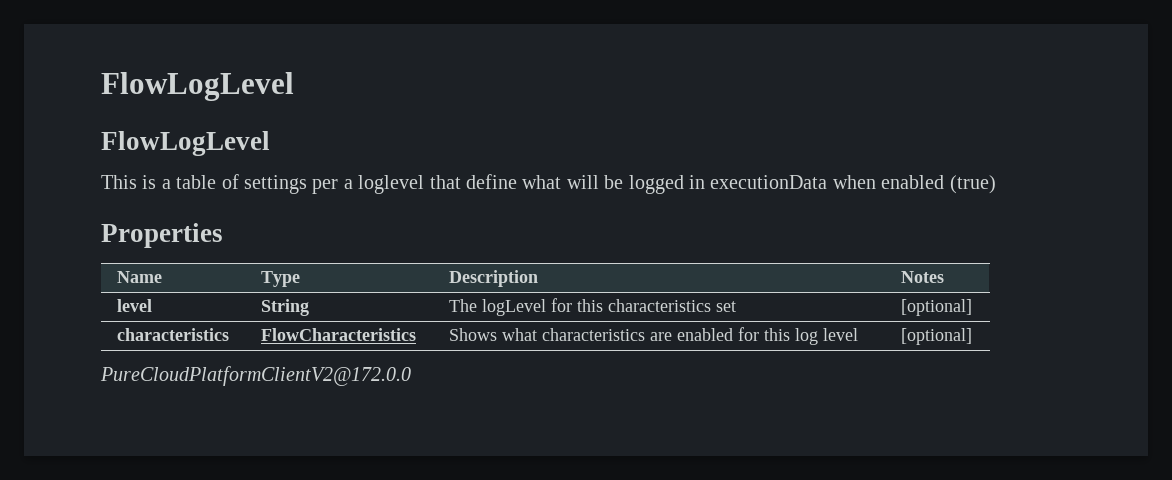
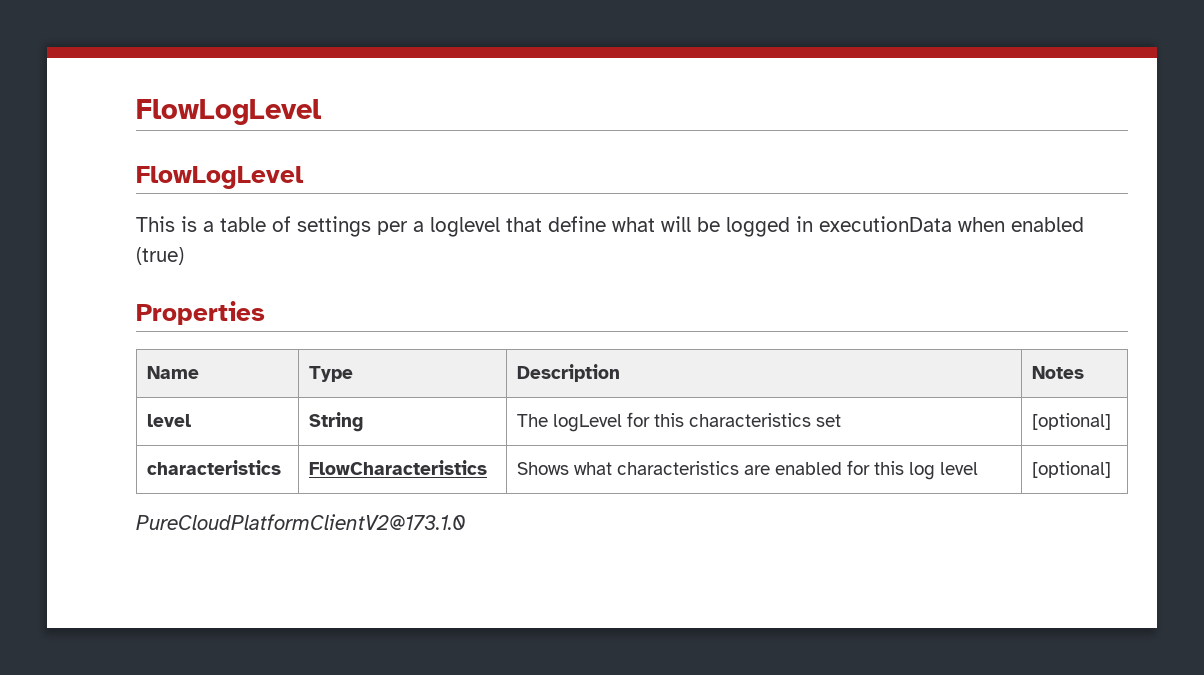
[100,366,411,386] PureCloudPlatformClientV2@172.0.0 -> [136,514,466,530] PureCloudPlatformClientV2@173.1.0

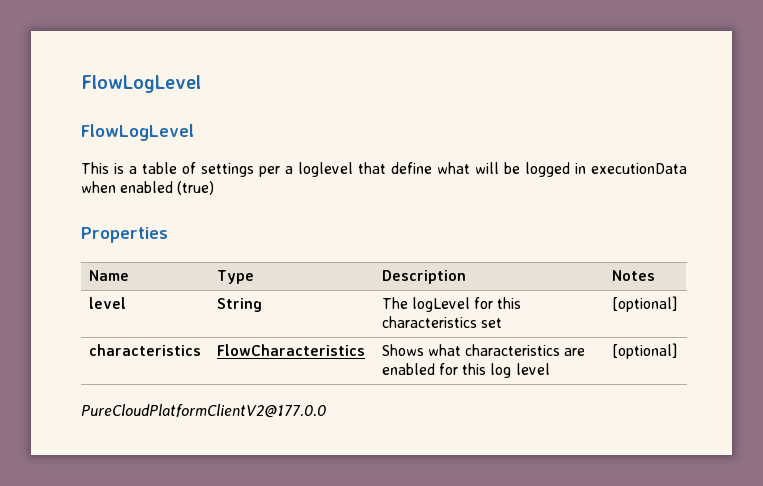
[136,514,466,530] PureCloudPlatformClientV2@173.1.0 -> [81,404,326,418] PureCloudPlatformClientV2@177.0.0

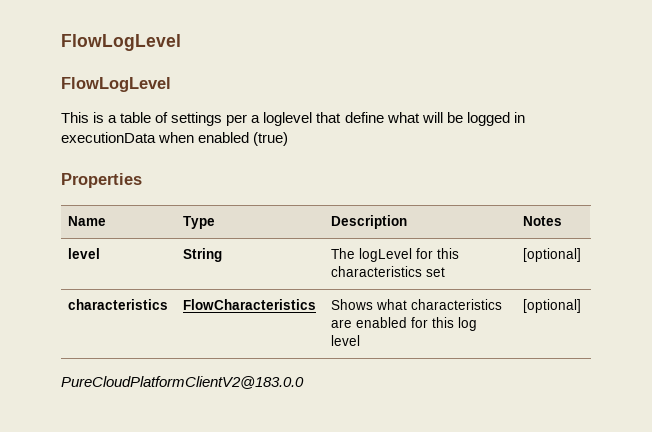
[81,404,326,418] PureCloudPlatformClientV2@177.0.0 -> [61,376,304,389] PureCloudPlatformClientV2@183.0.0

